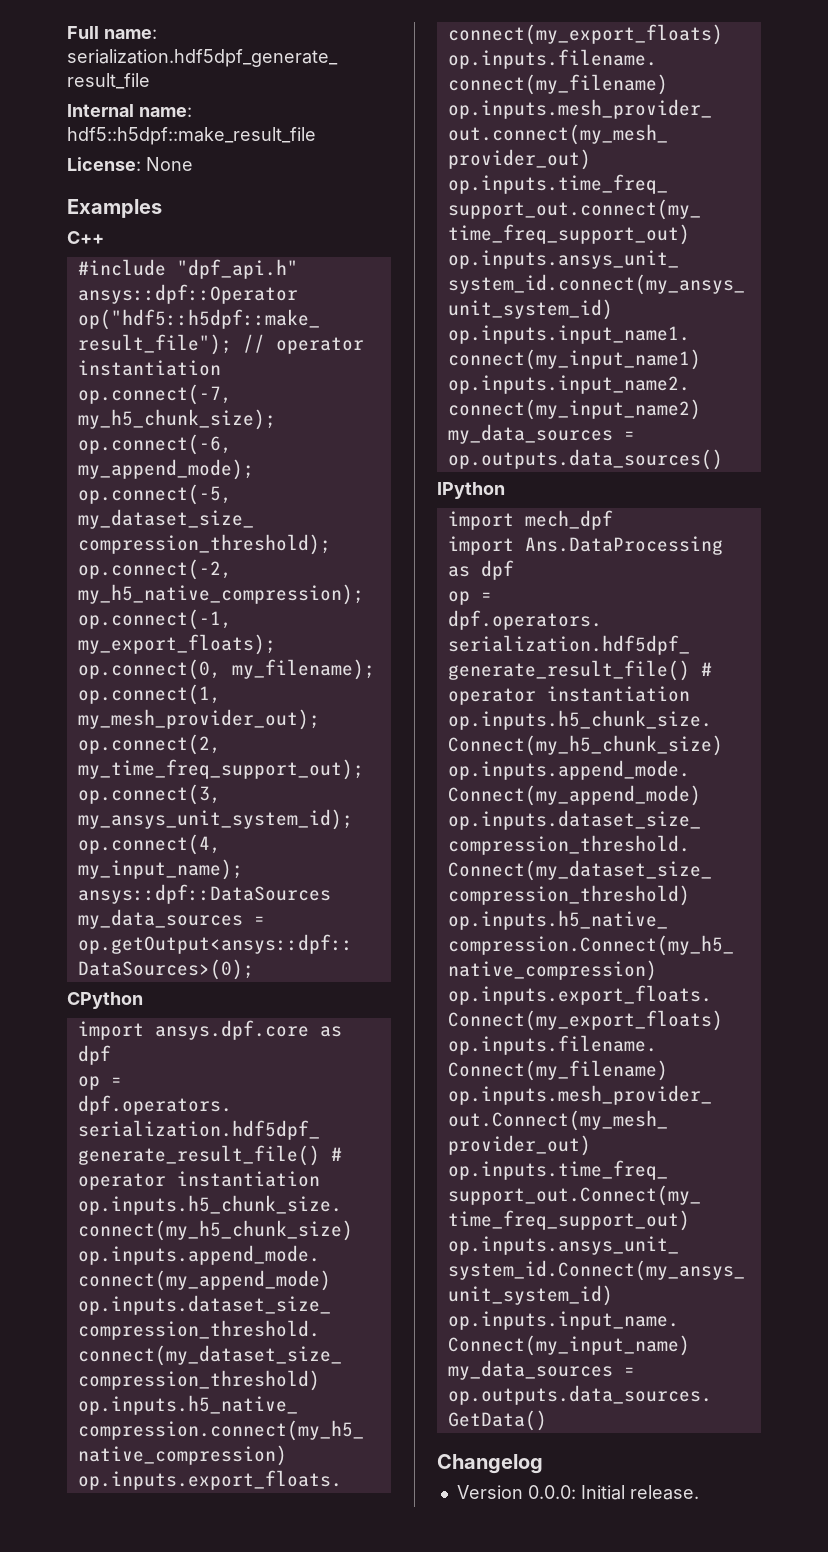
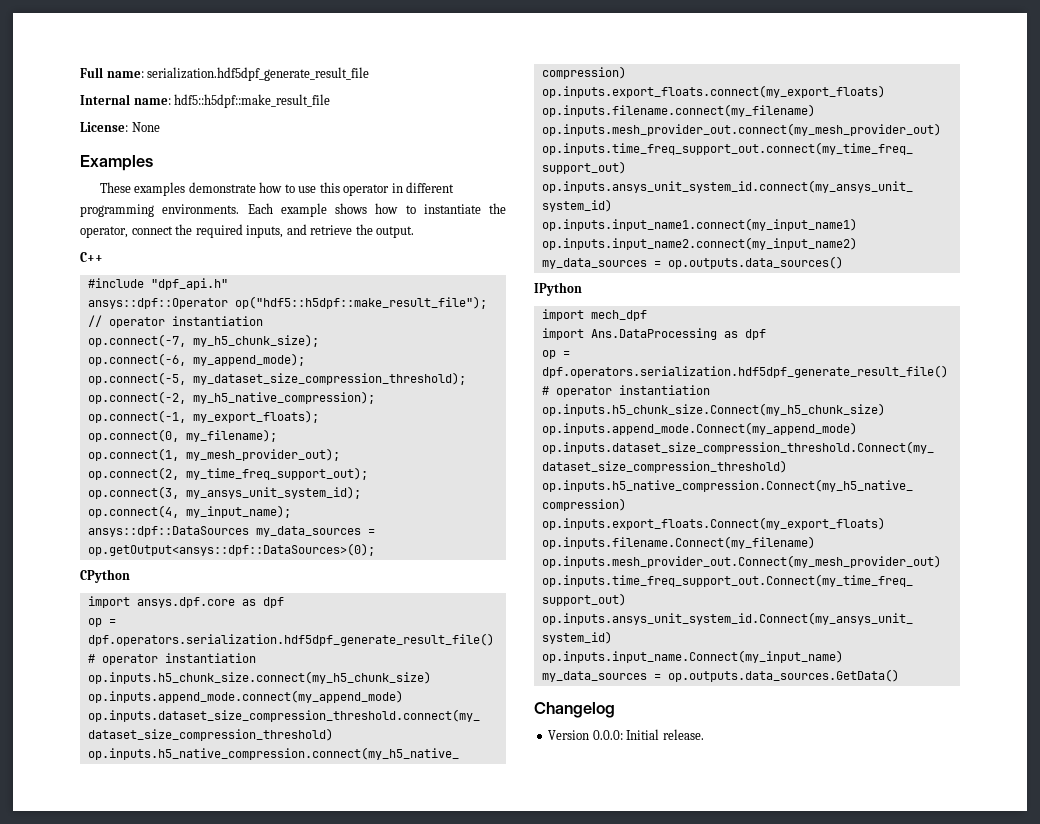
(162, 208) none -> [99,182,455,196] [80,203,506,217] [80,224,415,238] // These examples demonstrate how to use this operator in different programming environments. Each example shows how to instantiate the operator, connect the required inputs, and retrieve the output.

